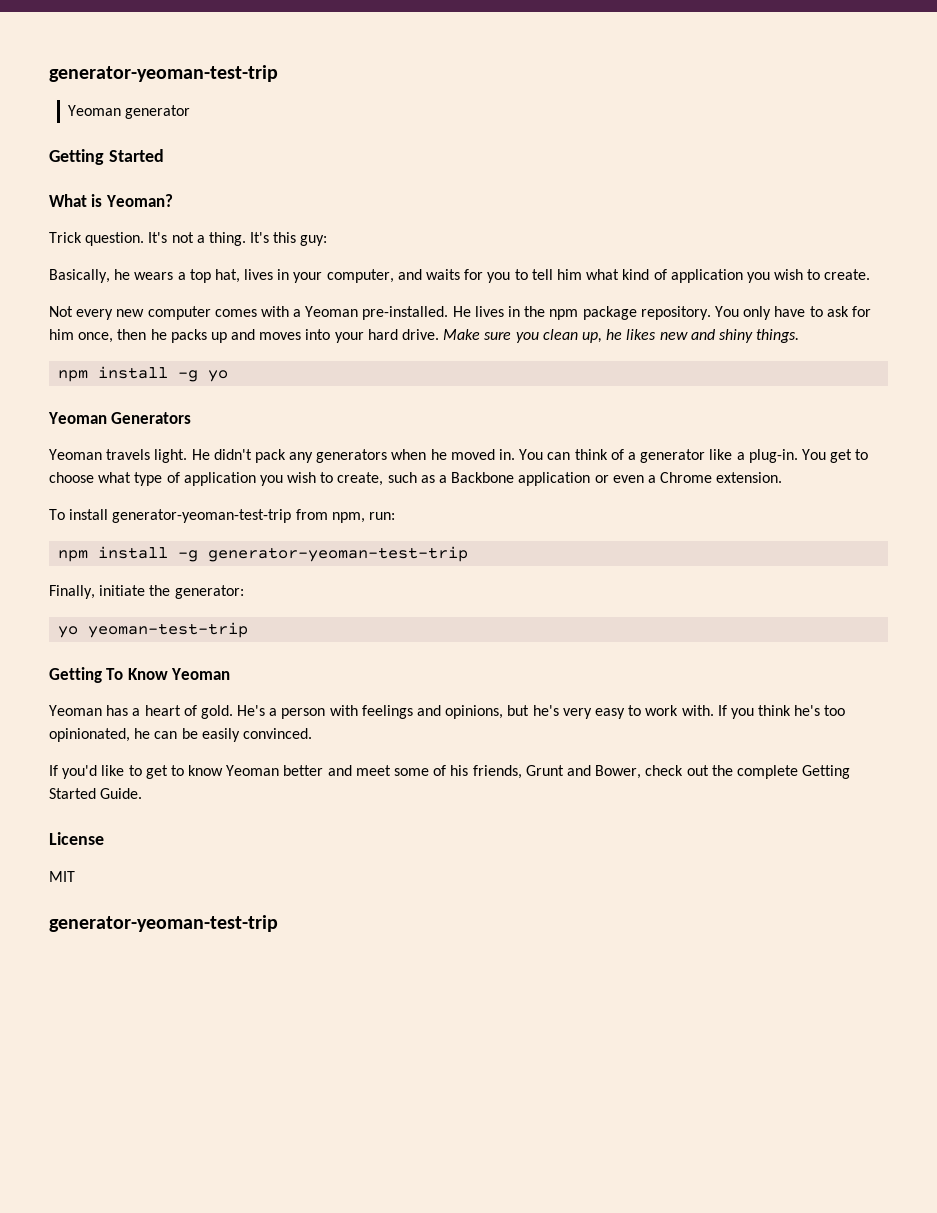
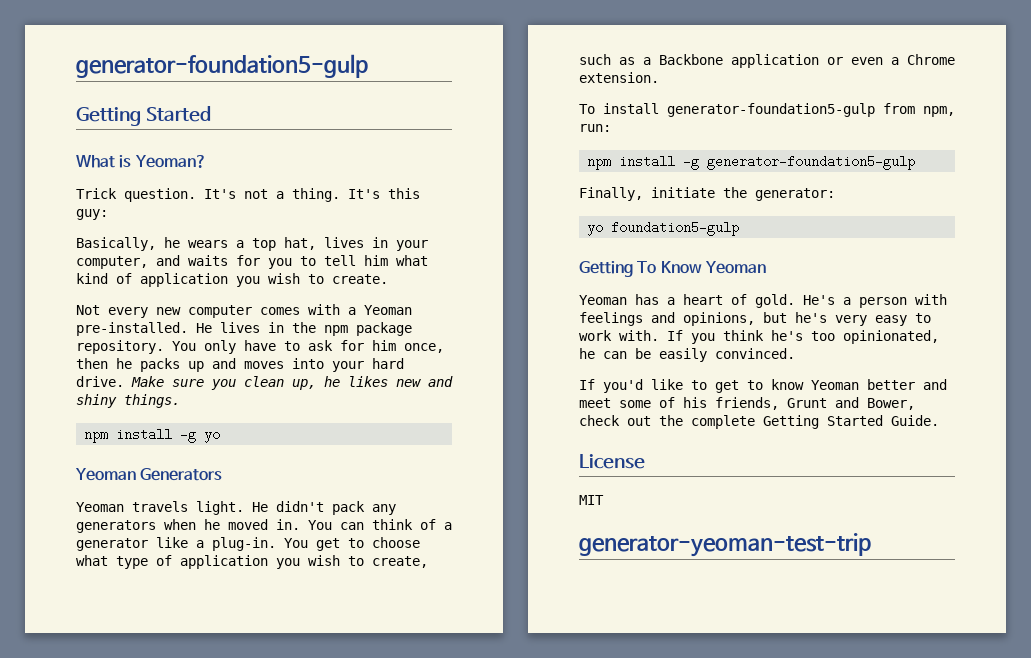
[49,65,278,82] [68,105,191,119] generator-yeoman-test-trip // Yeoman generator -> [76,54,368,78] generator-foundation5-gulp
[112,509,292,523] generator-yeoman-test-trip -> [667,103,875,117] generator-foundation5-gulp
[208,546,469,562] generator-yeoman-test-trip -> [707,155,916,170] generator-foundation5-gulp
[88,622,249,638] yeoman-test-trip -> [611,221,740,236] foundation5-gulp

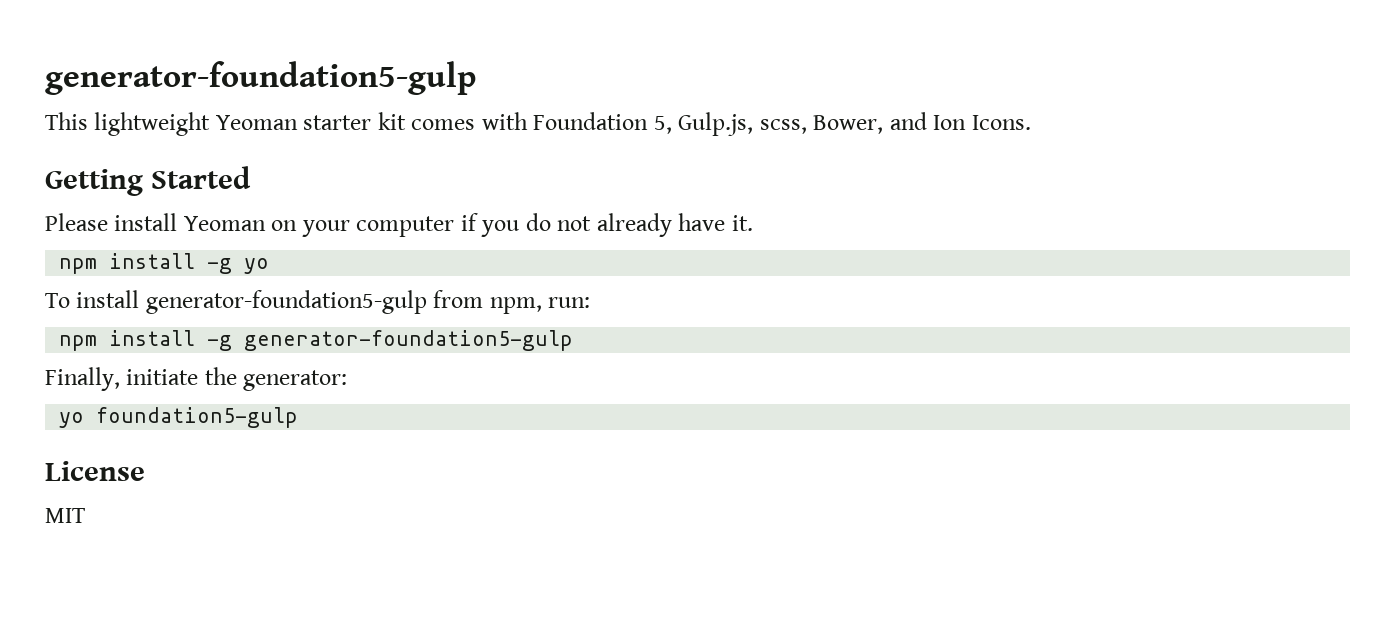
[76,54,368,78] [76,106,211,126] [76,155,207,168] [76,188,420,202] [76,209,108,220] [76,237,428,251] [76,255,428,269] [76,273,388,287] [76,304,412,318] [76,322,412,336] [76,340,444,354] [76,358,404,372] [76,376,453,390] [76,394,180,408] [84,428,221,443] [75,468,223,481] [76,501,396,515] [76,519,452,533] [76,537,420,551] [76,555,428,569] [579,54,955,68] [579,72,659,83] generator-foundation5-gulp // Getting Started // What is Yeoman? // Trick question. It's not a thing. It's this guy: // Basically, he wears a top hat, lives in your computer, and waits for you to tell him what kind of application you wish to create. // Not every new computer comes with a Yeoman pre-installed. He lives in the npm package repository. You only have to ask for him once, then he packs up and moves into your hard drive. Make sure you clean up, he likes new and shiny things. // npm install -g yo // Yeoman Generators // Yeoman travels light. He didn't pack any generators when he moved in. You can think of a generator like a plug-in. You get to choose what type of application you wish to create, such as a Backbone application or even a Chrome extension. -> [45,61,476,95] [45,112,1031,136] [45,166,252,196] [45,213,753,237] [59,253,270,274] generator-foundation5-gulp // This lightweight Yeoman starter kit comes with Foundation 5, Gulp.js, scss, Bower, and Ion Icons. // Getting Started // Please install Yeoman on your computer if you do not already have it. // npm install -g yo
[579,261,766,277] [579,294,947,308] [579,312,931,326] [579,330,939,344] [579,348,795,362] [579,379,947,393] [579,397,915,410] [579,415,939,429] // Getting To Know Yeoman // Yeoman has a heart of gold. He's a person with feelings and opinions, but he's very easy to work with. If you think he's too opinionated, he can be easily convinced. // If you'd like to get to know Yeoman better and meet some of his friends, Grunt and Bower, check out the complete Getting Started Guide. -> (299, 417) none
[579,533,871,557] // generator-yeoman-test-trip -> (85, 515) none

